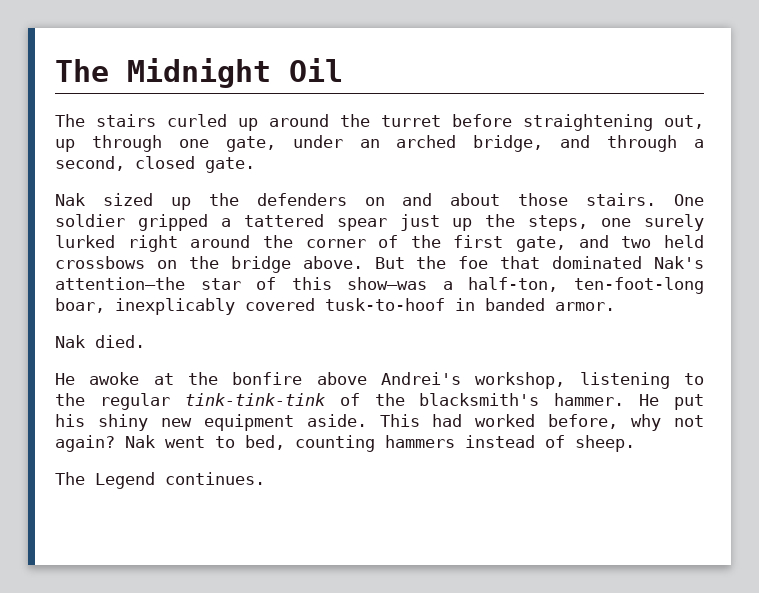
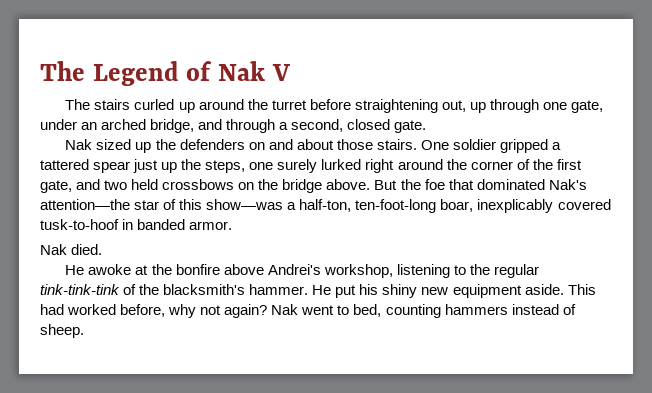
[55,58,343,88] The Midnight Oil -> [40,61,291,86] The Legend of Nak V
[55,472,265,489] // The Legend continues. -> (84, 331) none

